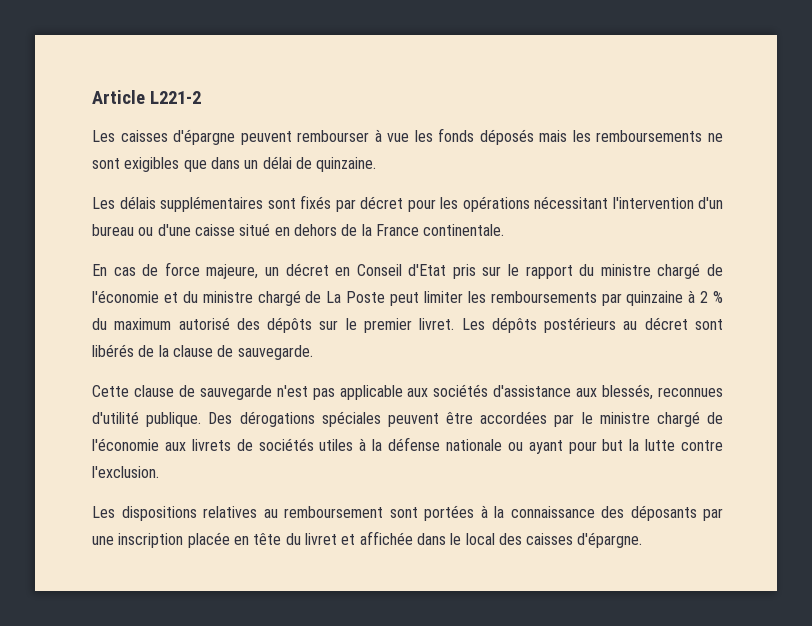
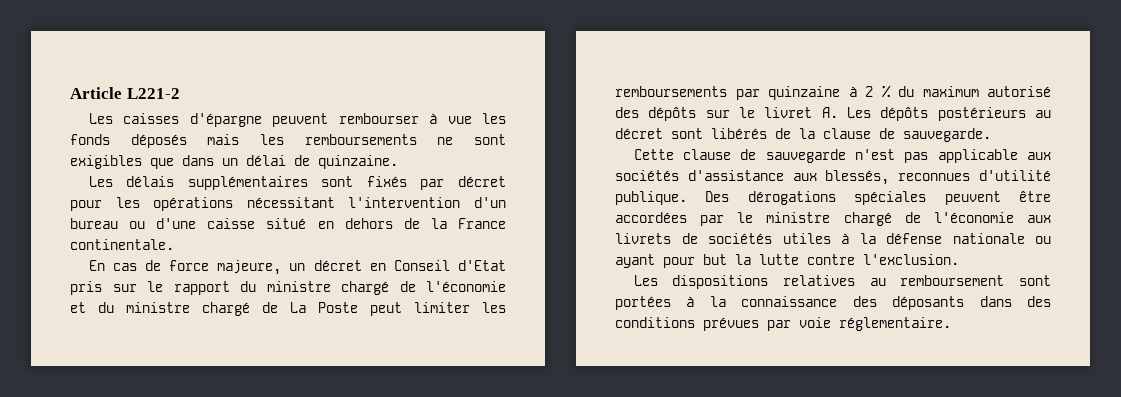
[363,318,455,333] premier livret. -> [764,107,838,118] livret A.
[703,508,723,521] [92,531,643,548] par une inscription placée en tête du livret et affichée dans le local des caisses d'épargne. -> [979,296,1051,307] [615,317,951,331] dans des conditions prévues par voie réglementaire.

